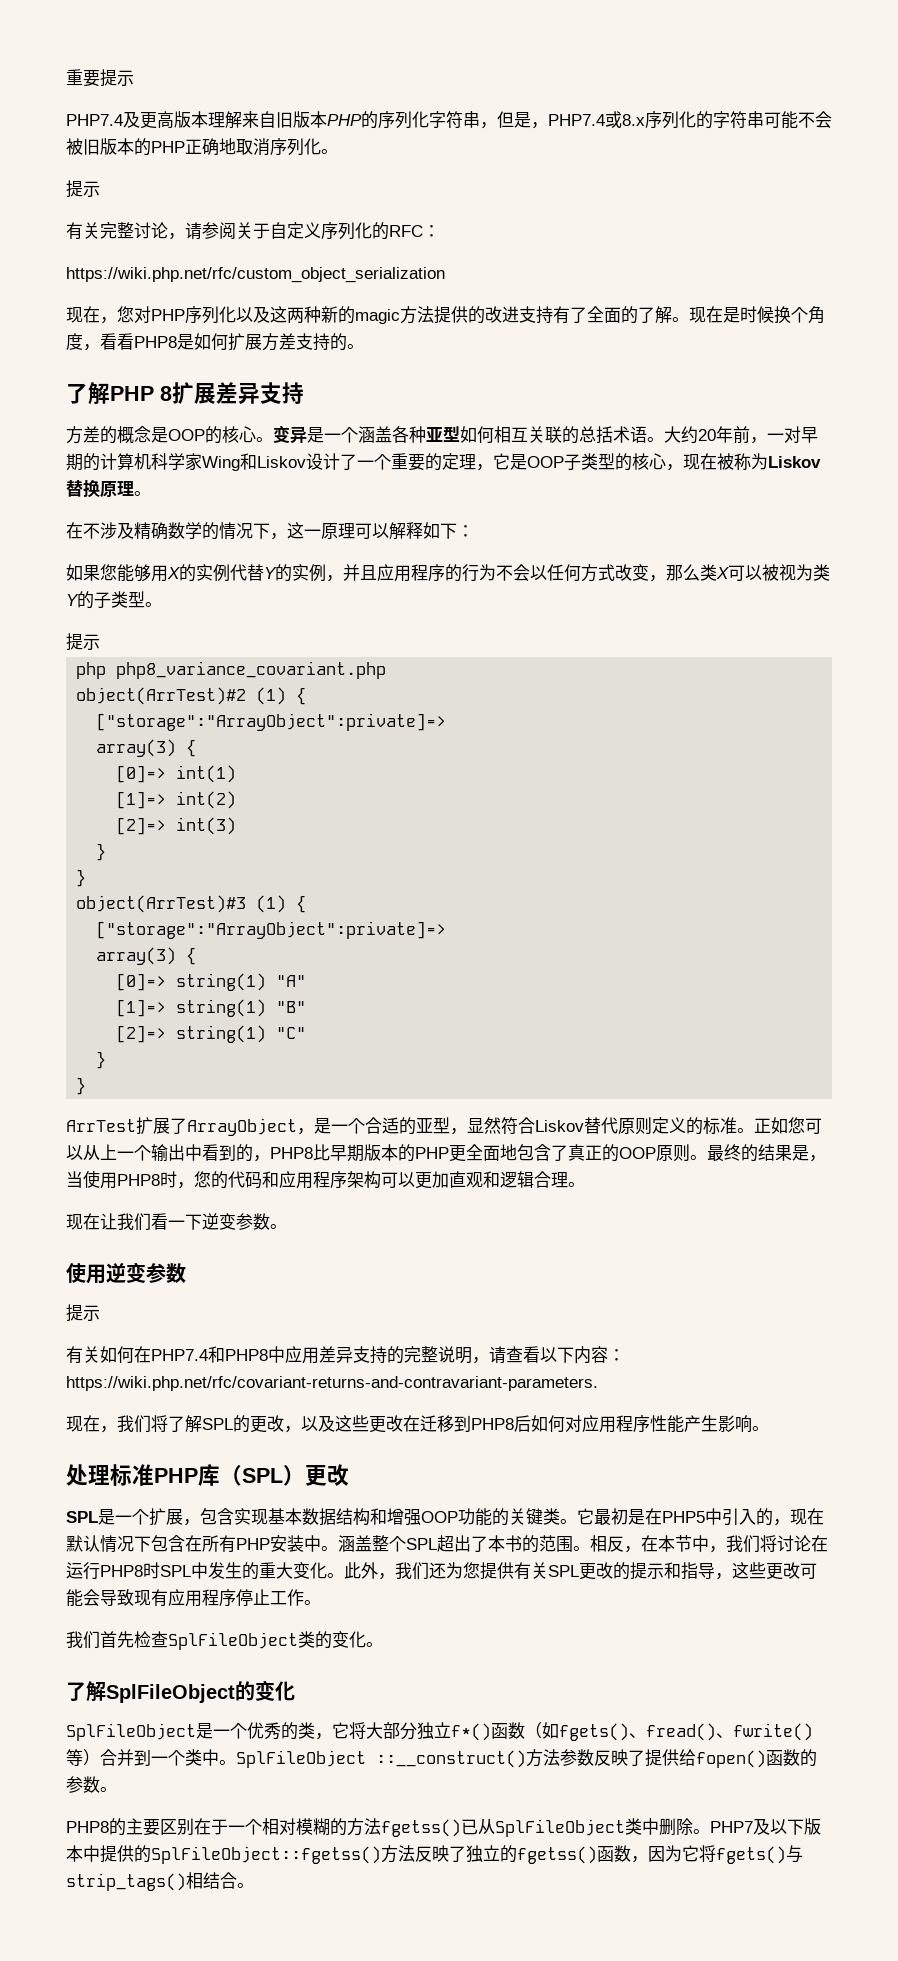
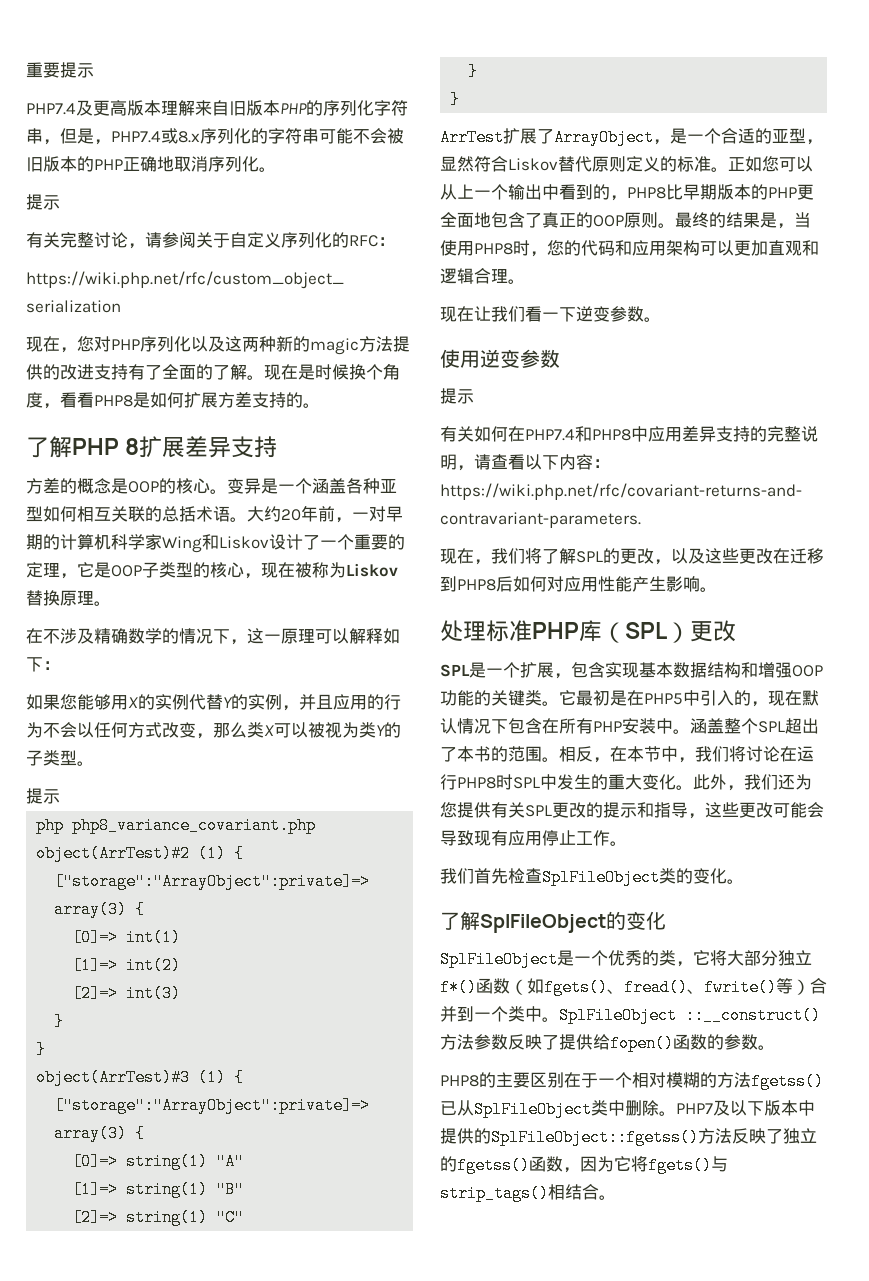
[411,564,445,582] 程序 -> (367, 702) none
[313,1171,347,1189] 程序 -> (666, 248) none
[616,1415,650,1433] 程序 -> (598, 584) none
[202,1589,236,1607] 程序 -> (542, 838) none

